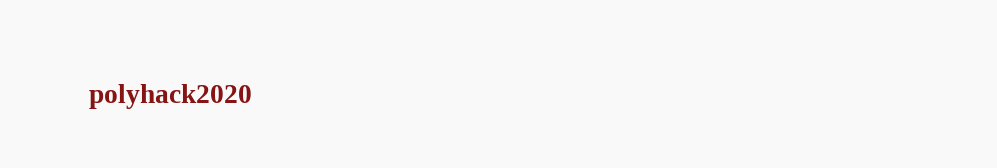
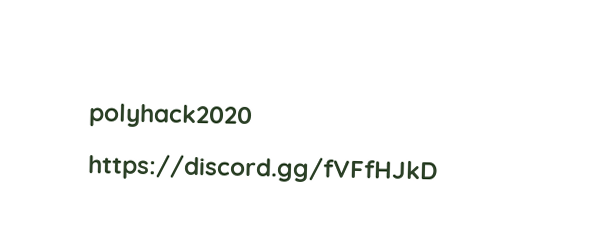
(252, 96) none -> [87,153,439,185] // https://discord.gg/fVFfHJkD

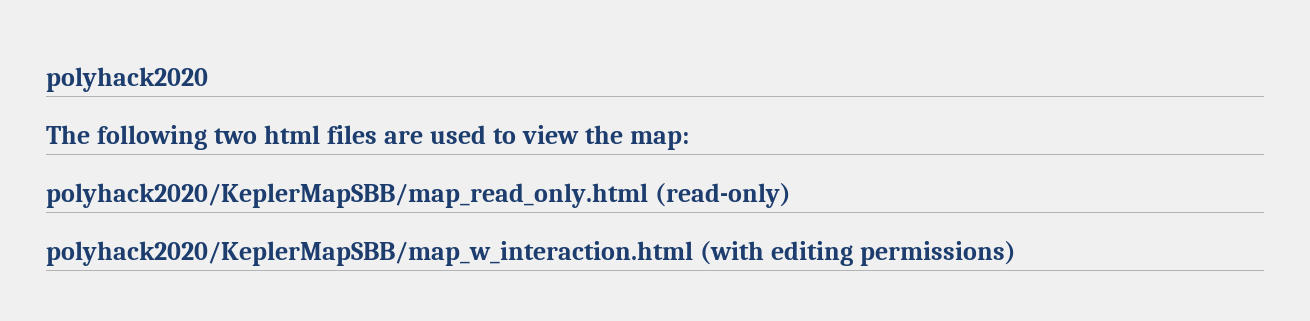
[87,153,439,185] https://discord.gg/fVFfHJkD -> [46,125,690,150] [46,183,792,208] [46,241,1017,266] The following two html files are used to view the map: // polyhack2020/KeplerMapSBB/map_read_only.html (read-only) // polyhack2020/KeplerMapSBB/map_w_interaction.html (with editing permissions)

